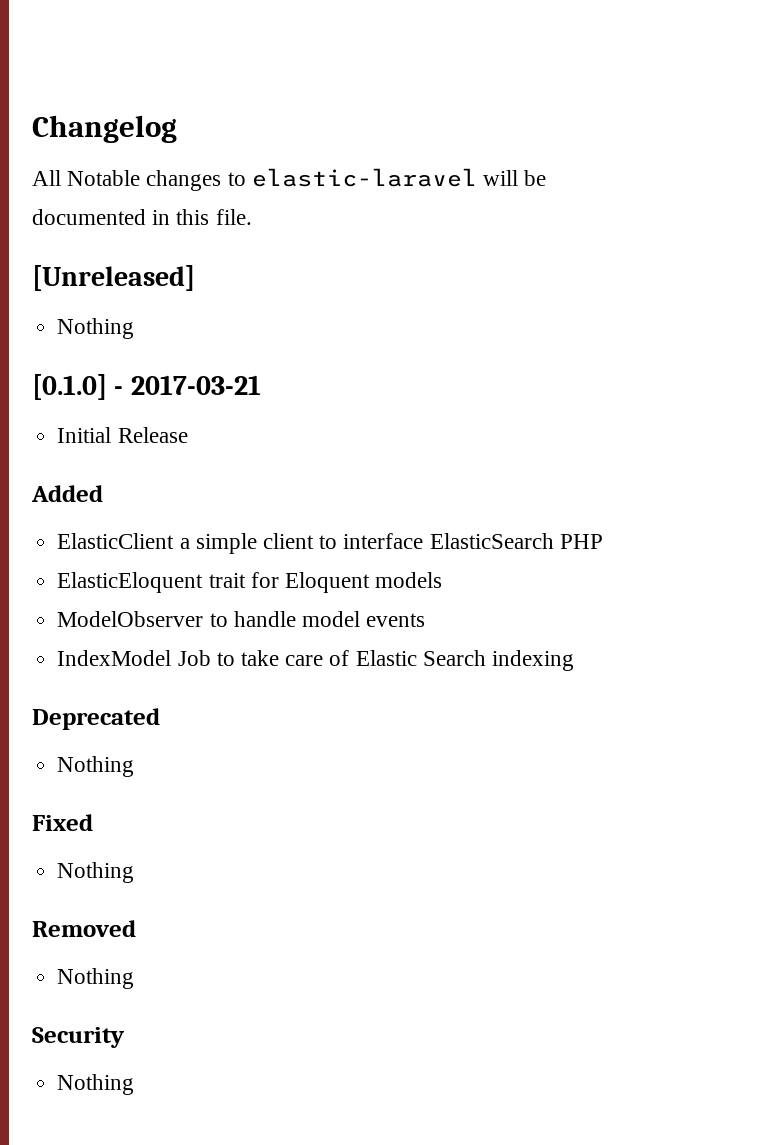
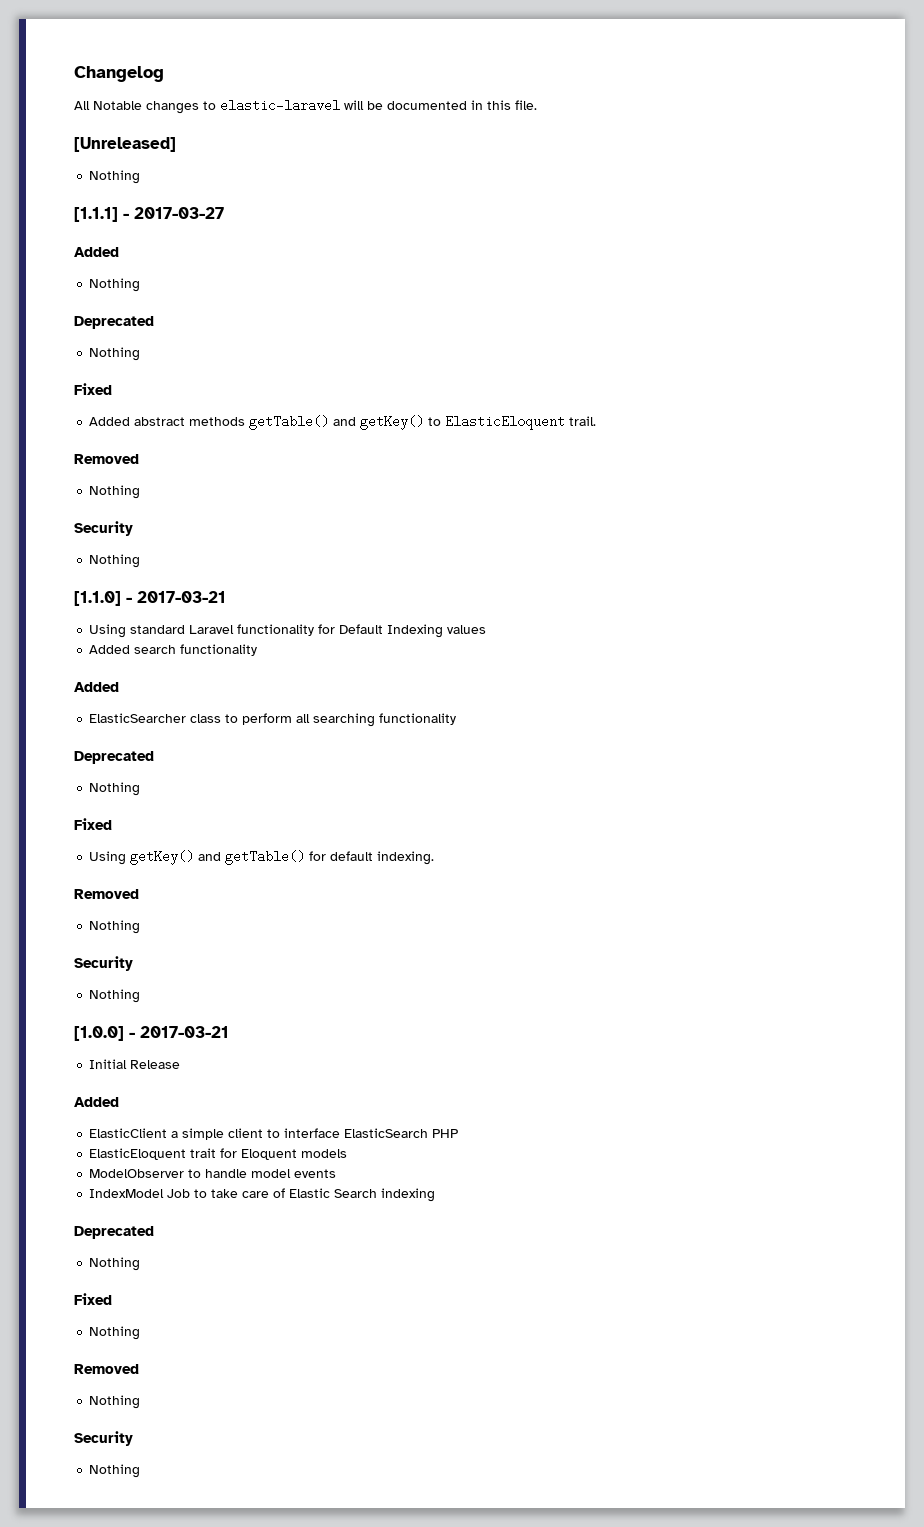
[32,374,107,400] [0.1.0] -> [74,207,224,222] [74,247,119,257] [89,278,141,292] [74,316,154,329] [89,347,141,361] [74,383,112,395] [89,415,597,430] [74,454,139,464] [89,485,141,499] [74,521,133,536] [89,554,141,568] [74,591,226,606] [89,624,487,638] [89,644,258,656] [74,682,119,692] [89,713,457,727] [74,751,154,764] [89,782,141,796] [74,818,112,830] [89,850,435,865] [74,889,139,899] [89,920,141,934] [74,956,133,971] [89,989,141,1003] [74,1026,124,1041] [1.1.1] - 2017-03-27 // Added // Nothing // Deprecated // Nothing // Fixed // Added abstract methods getTable() and getKey() to ElasticEloquent trail. // Removed // Nothing // Security // Nothing // [1.1.0] - 2017-03-21 // Using standard Laravel functionality for Default Indexing values // Added search functionality // Added // ElasticSearcher class to perform all searching functionality // Deprecated // Nothing // Fixed // Using getKey() and getTable() for default indexing. // Removed // Nothing // Security // Nothing // [1.0.0]

